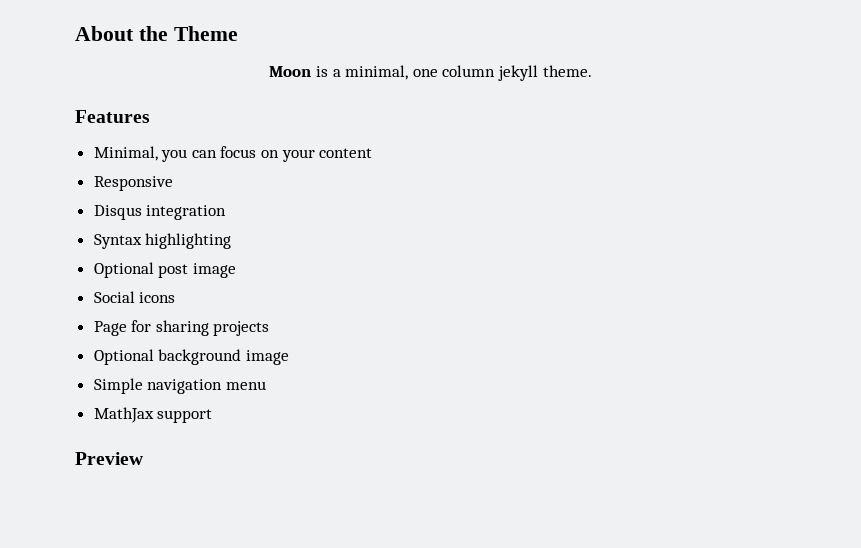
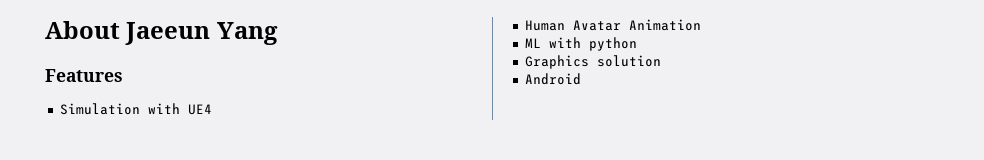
[138,26,238,41] [269,65,592,81] [75,110,150,123] [93,146,373,162] [93,176,173,191] [93,205,227,220] [93,233,232,249] [93,262,236,278] [93,291,176,303] [93,320,270,336] [93,349,289,365] [93,378,266,394] [93,407,213,423] [75,452,143,465] the Theme // Moon is a minimal, one column jekyll theme. // Features // Minimal, you can focus on your content // Responsive // Disqus integration // Syntax highlighting // Optional post image // Social icons // Page for sharing projects // Optional background image // Simple navigation menu // MathJax support // Preview -> [125,22,278,45] [45,69,123,82] [59,103,212,115] [524,19,701,31] [524,37,637,51] [524,55,661,69] [524,73,581,85] Jaeeun Yang // Features // Simulation with UE4 // Human Avatar Animation // ML with python // Graphics solution // Android

